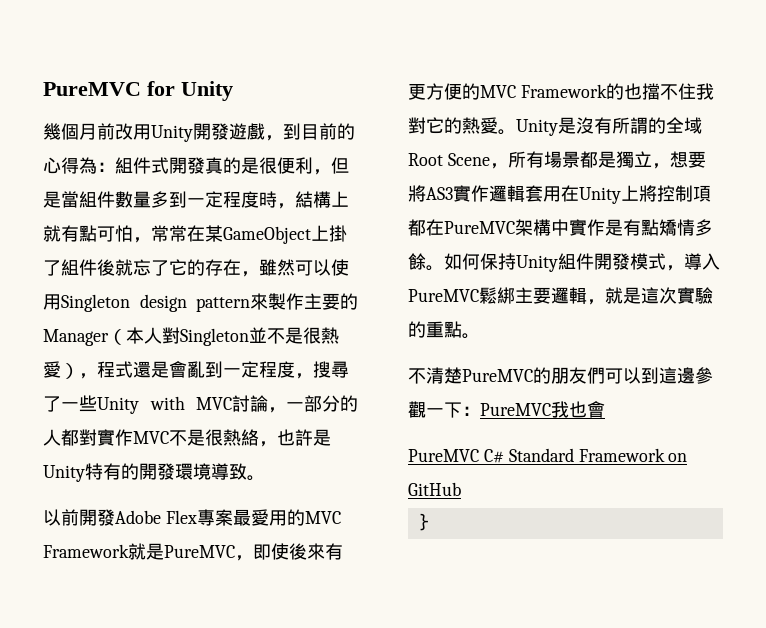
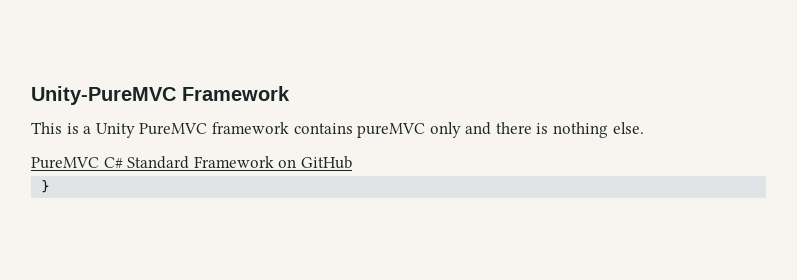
[43,81,233,101] [43,123,355,142] [43,157,349,175] [43,191,349,209] [43,225,347,244] [43,259,349,277] [43,293,358,312] [43,327,339,346] [43,361,349,379] [43,395,358,414] [43,429,331,447] [43,463,265,482] [43,509,341,526] [43,543,343,561] [408,83,714,100] [408,117,702,136] [408,151,706,169] [408,185,711,204] [408,219,713,236] [408,253,720,272] [408,287,713,305] [408,321,480,339] [408,367,713,384] [408,401,605,418] PureMVC for Unity // 幾個月前改用Unity開發遊戲，到目前的心得為：組件式開發真的是很便利，但是當組件數量多到一定程度時，結構上就有點可怕，常常在某GameObject上掛了組件後就忘了它的存在，雖然可以使用Singleton design pattern來製作主要的Manager（本人對Singleton並不是很熱愛），程式還是會亂到一定程度，搜尋了一些Unity with MVC討論，一部分的人都對實作MVC不是很熱絡，也許是Unity特有的開發環境導致。 // 以前開發Adobe Flex專案最愛用的MVC Framework就是PureMVC，即使後來有更方便的MVC Framework的也擋不住我對它的熱愛。Unity是沒有所謂的全域Root Scene，所有場景都是獨立，想要將AS3實作邏輯套用在Unity上將控制項都在PureMVC架構中實作是有點矯情多餘。如何保持Unity組件開發模式，導入PureMVC鬆綁主要邏輯，就是這次實驗的重點。 // 不清楚PureMVC的朋友們可以到這邊參觀一下：PureMVC我也會 -> [31,86,290,105] [31,122,644,138] Unity-PureMVC Framework // This is a Unity PureMVC framework contains pureMVC only and there is nothing else.

